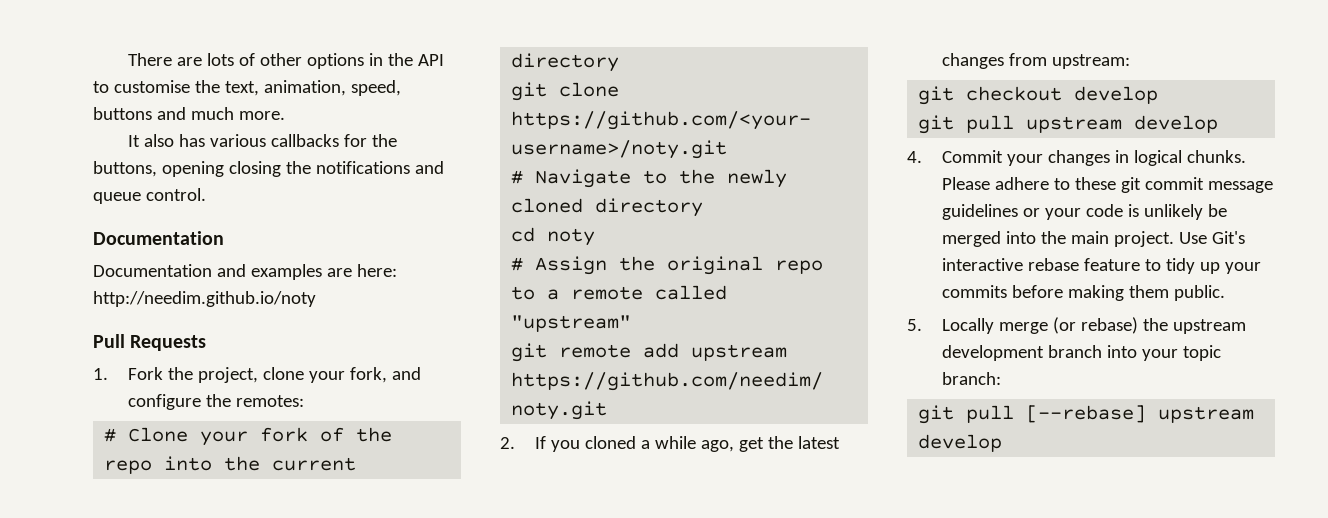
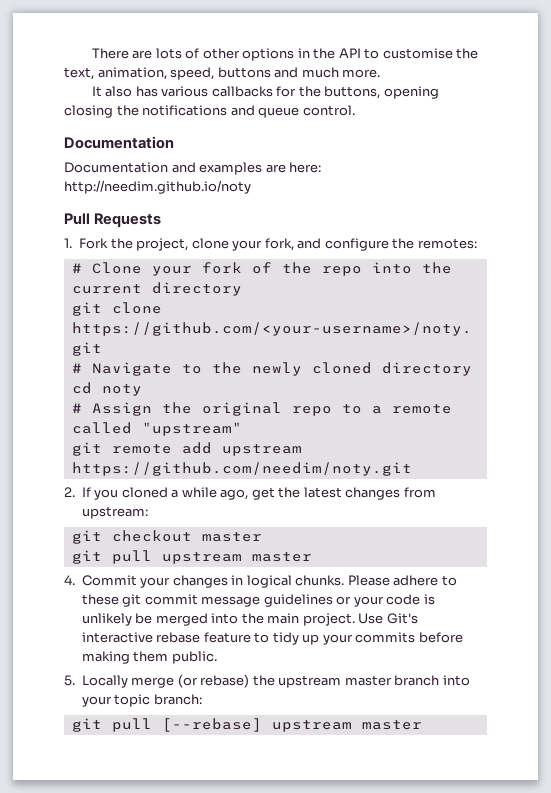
[1074,86,1159,104] develop -> [201,532,262,542] master
[1134,115,1219,133] develop -> [251,552,312,562] master
[942,345,1045,361] development -> [344,675,392,686] master
[918,434,1003,452] develop -> [361,720,422,730] master

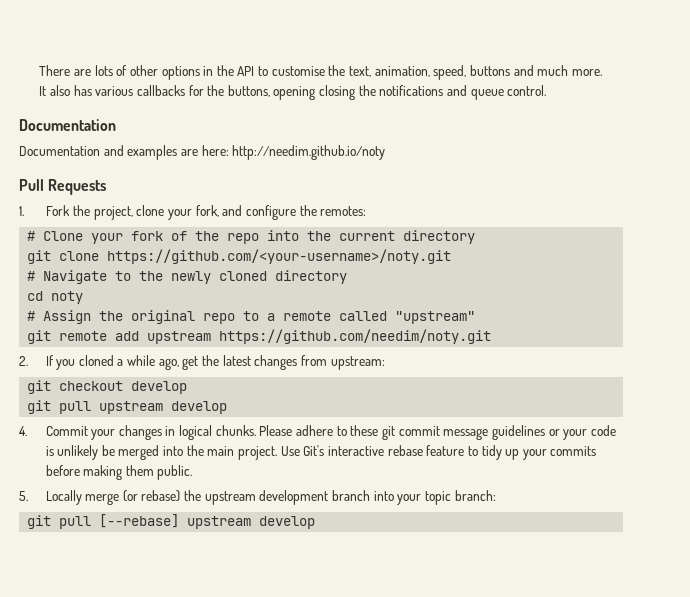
[201,532,262,542] master -> [131,381,188,394] develop
[251,552,312,562] master -> [171,401,228,414] develop
[344,675,392,686] master -> [259,490,329,505] development
[361,720,422,730] master -> [259,516,316,529] develop

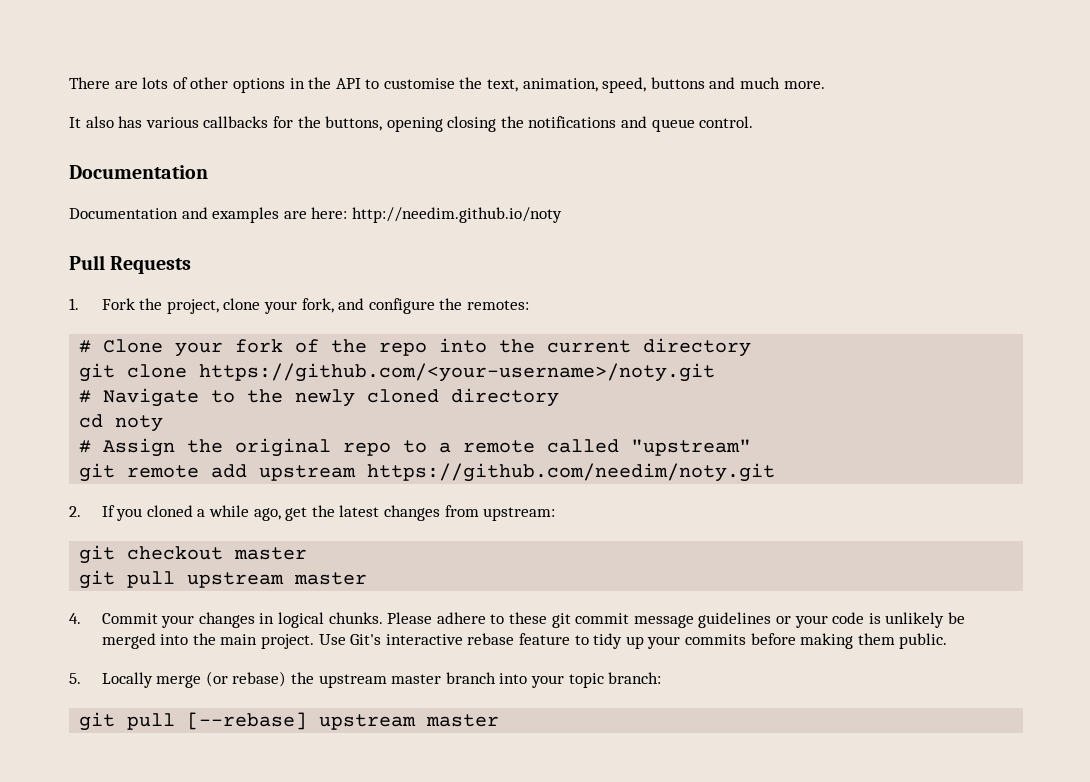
[131,381,188,394] develop -> [234,547,308,560] master
[171,401,228,414] develop -> [294,572,368,585] master
[259,490,329,505] development -> [391,674,442,684] master
[259,516,316,529] develop -> [426,714,500,727] master

